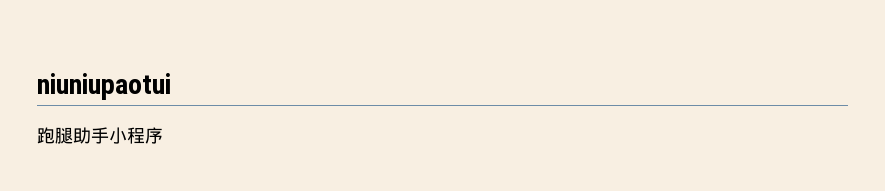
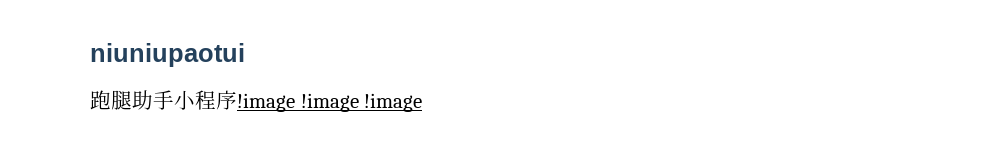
(163, 135) none -> [237,93,423,112] !image !image !image

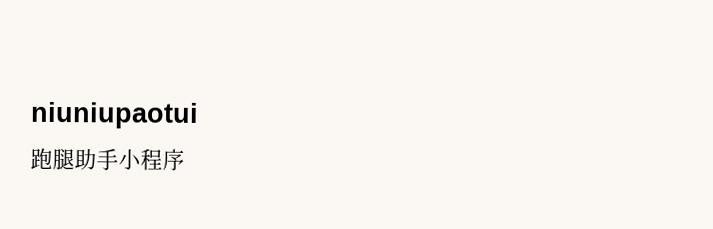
[237,93,423,112] !image !image !image -> (185, 159) none

